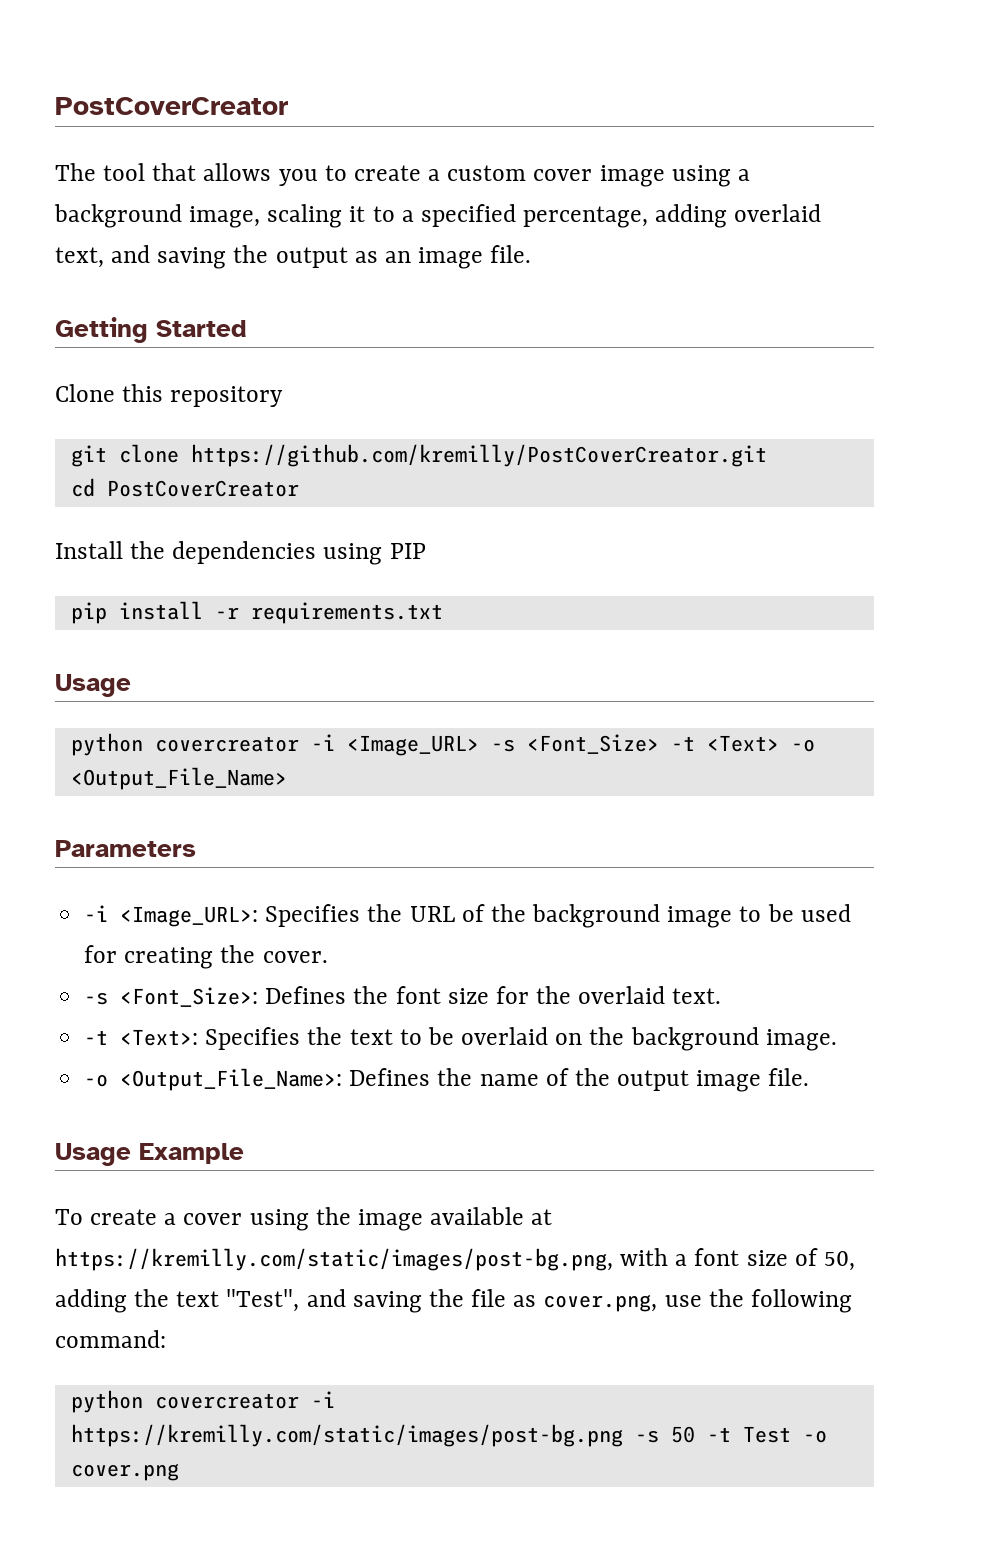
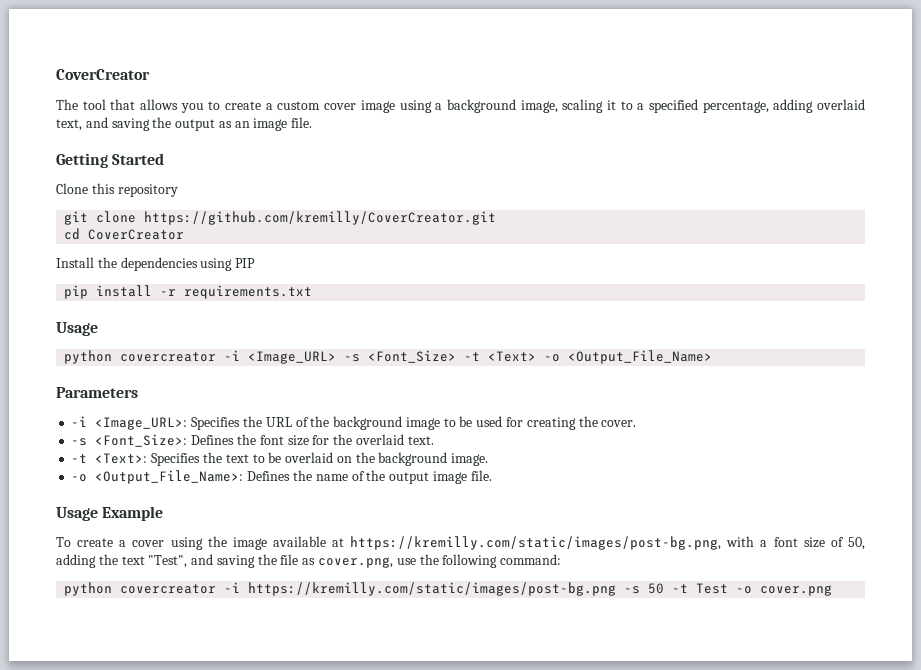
[55,97,288,115] PostCoverCreator -> [56,69,150,80] CoverCreator
[190,444,767,467] https://github.com/kremilly/PostCoverCreator.git -> [144,211,497,225] https://github.com/kremilly/CoverCreator.git
[106,480,299,497] PostCoverCreator -> [88,229,185,240] CoverCreator

